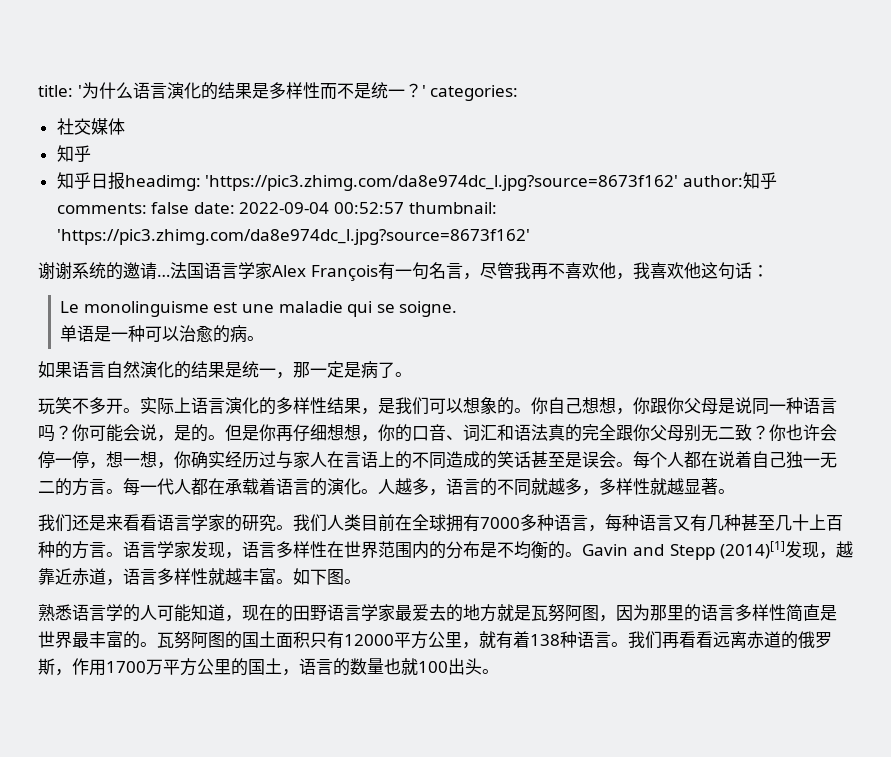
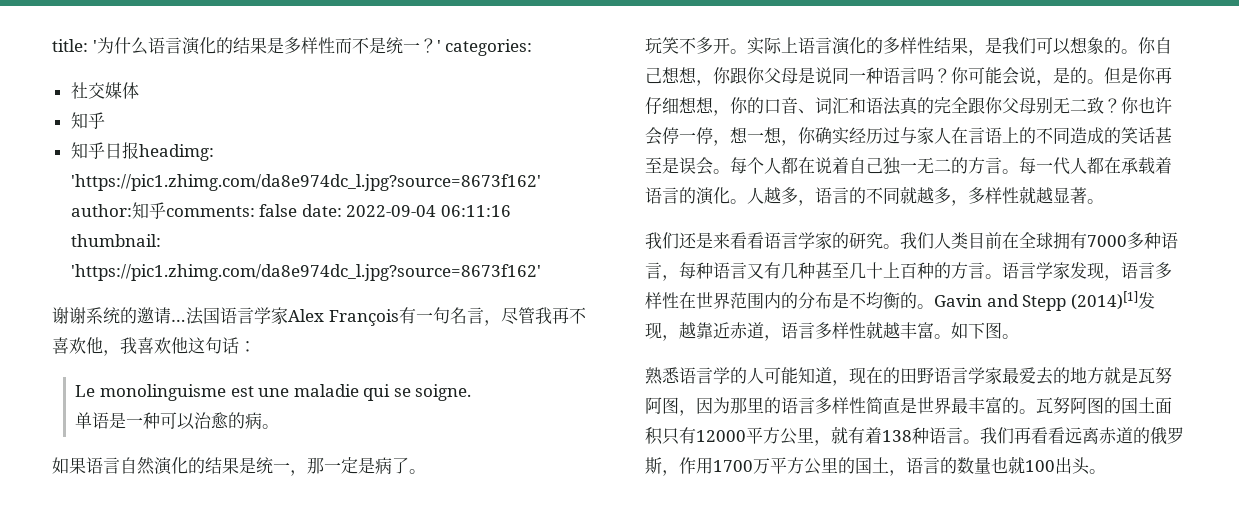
[205,175,679,191] 'https://pic3.zhimg.com/da8e974dc_l.jpg?source=8673f162' -> [70,174,541,191] 'https://pic1.zhimg.com/da8e974dc_l.jpg?source=8673f162'
[334,202,497,214] [56,229,530,245] 00:52:57 thumbnail: 'https://pic3.zhimg.com/da8e974dc_l.jpg?source=8673f162' -> [441,205,512,217] [70,234,161,247] [70,264,541,281] 06:11:16 thumbnail: 'https://pic1.zhimg.com/da8e974dc_l.jpg?source=8673f162'

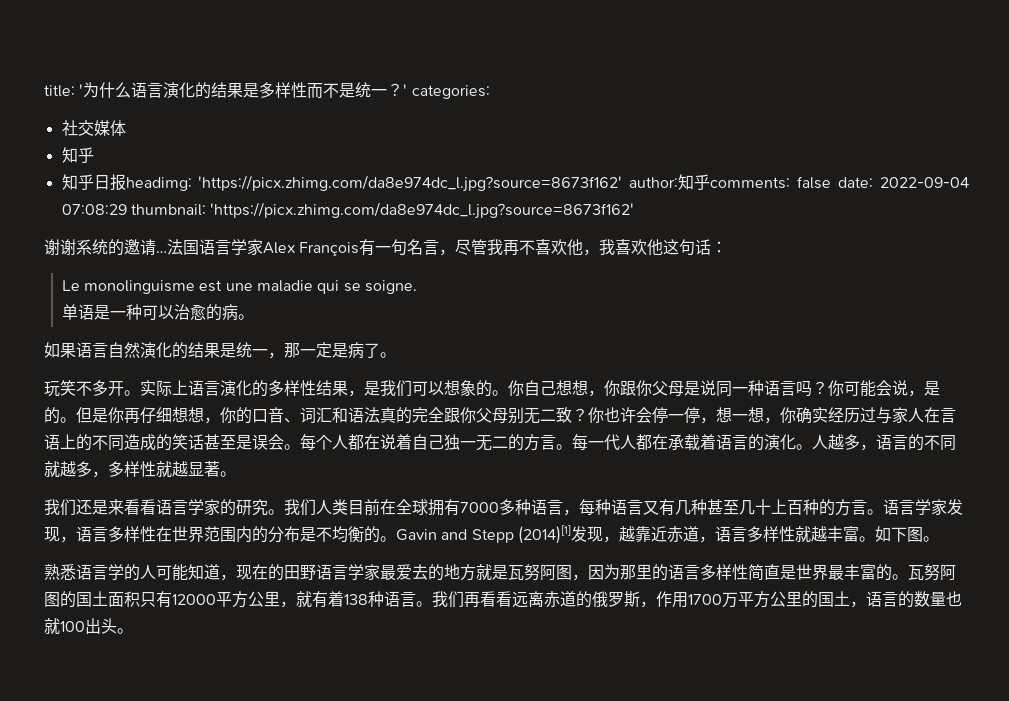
[70,174,541,191] 'https://pic1.zhimg.com/da8e974dc_l.jpg?source=8673f162' -> [198,175,623,192] 'https://picx.zhimg.com/da8e974dc_l.jpg?source=8673f162'
[441,205,512,217] [70,234,161,247] [70,264,541,281] 06:11:16 thumbnail: 'https://pic1.zhimg.com/da8e974dc_l.jpg?source=8673f162' -> [61,202,635,219] 07:08:29 thumbnail: 'https://picx.zhimg.com/da8e974dc_l.jpg?source=8673f162'

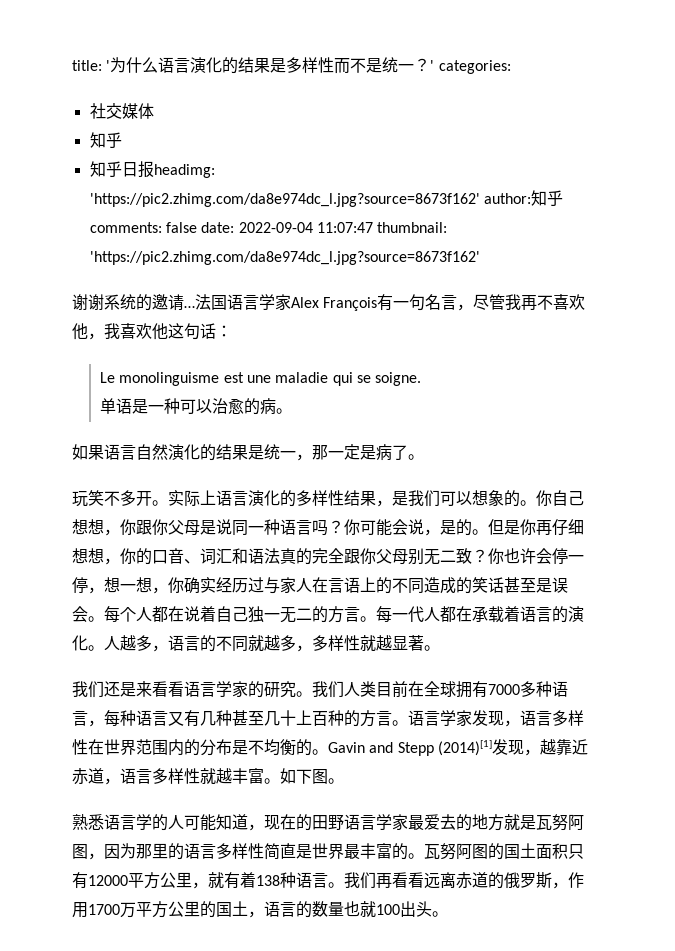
[198,175,623,192] 'https://picx.zhimg.com/da8e974dc_l.jpg?source=8673f162' -> [89,193,480,207] 'https://pic2.zhimg.com/da8e974dc_l.jpg?source=8673f162'
[61,202,635,219] 07:08:29 thumbnail: 'https://picx.zhimg.com/da8e974dc_l.jpg?source=8673f162' -> [316,222,448,233] [89,251,480,265] 11:07:47 thumbnail: 'https://pic2.zhimg.com/da8e974dc_l.jpg?source=8673f162'

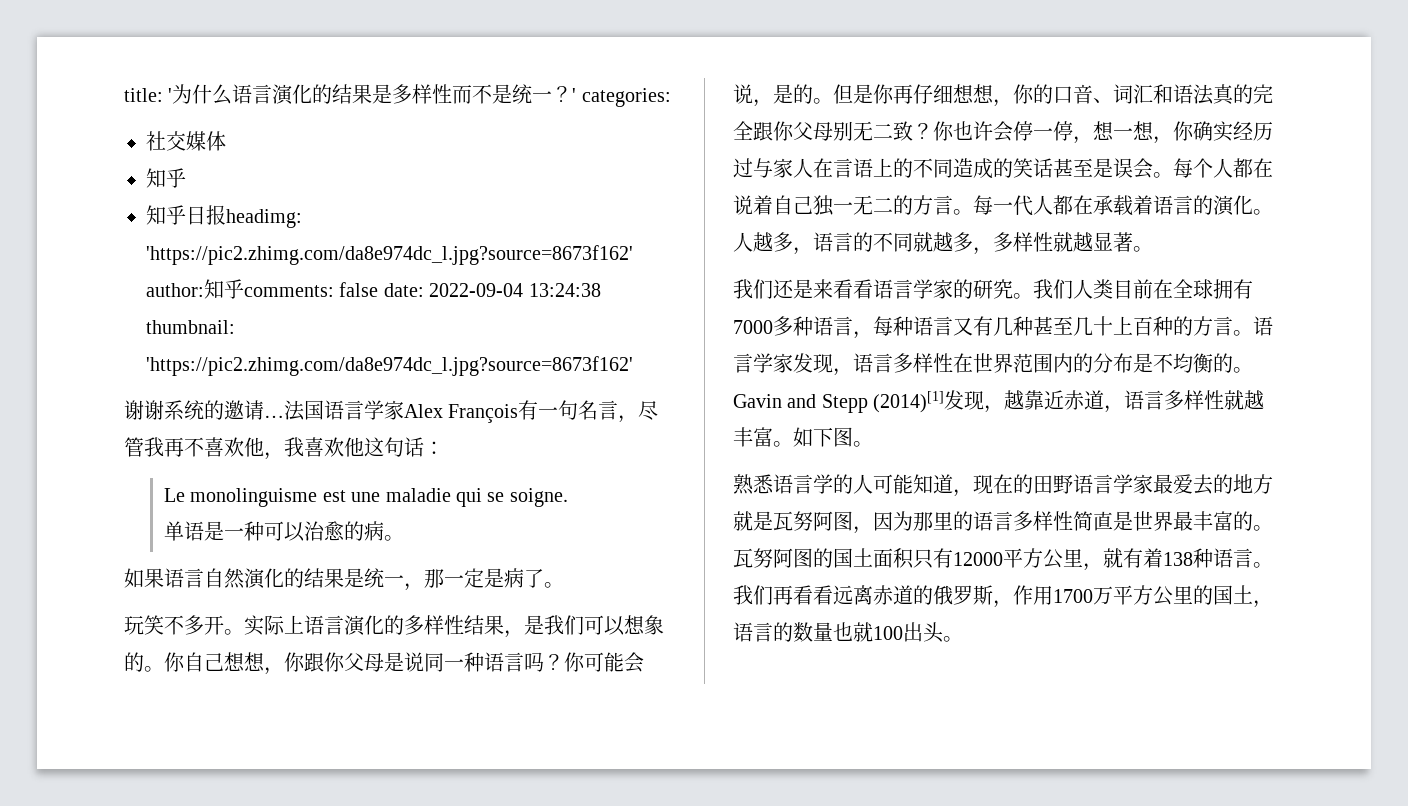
[316,222,373,233] 11:07:47 -> [528,283,601,297] 13:24:38

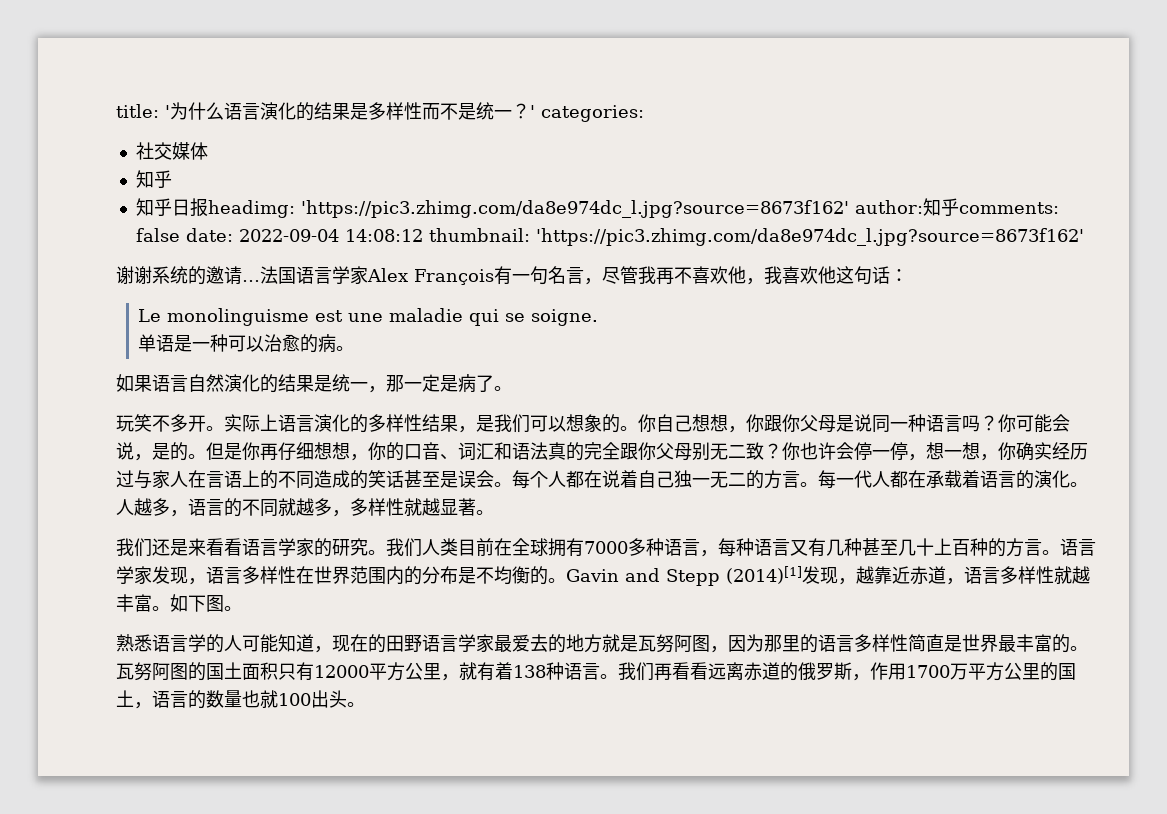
[146,245,633,265] 'https://pic2.zhimg.com/da8e974dc_l.jpg?source=8673f162' -> [300,200,849,218] 'https://pic3.zhimg.com/da8e974dc_l.jpg?source=8673f162'
[528,283,601,297] [146,320,235,334] [146,356,633,376] 13:24:38 thumbnail: 'https://pic2.zhimg.com/da8e974dc_l.jpg?source=8673f162' -> [344,228,1084,246] 14:08:12 thumbnail: 'https://pic3.zhimg.com/da8e974dc_l.jpg?source=8673f162'

